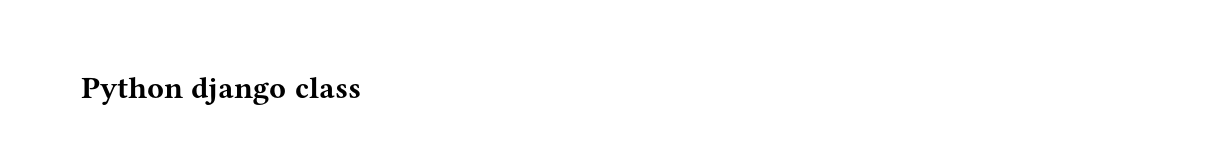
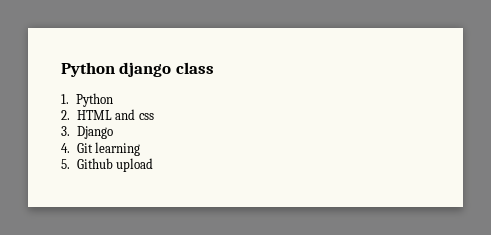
(361, 87) none -> [61,93,114,107] [61,109,154,120] [61,126,113,139] [61,142,141,156] [61,158,154,172] // 1. Python // 2. HTML and css // 3. Django // 4. Git learning // 5. Github upload

